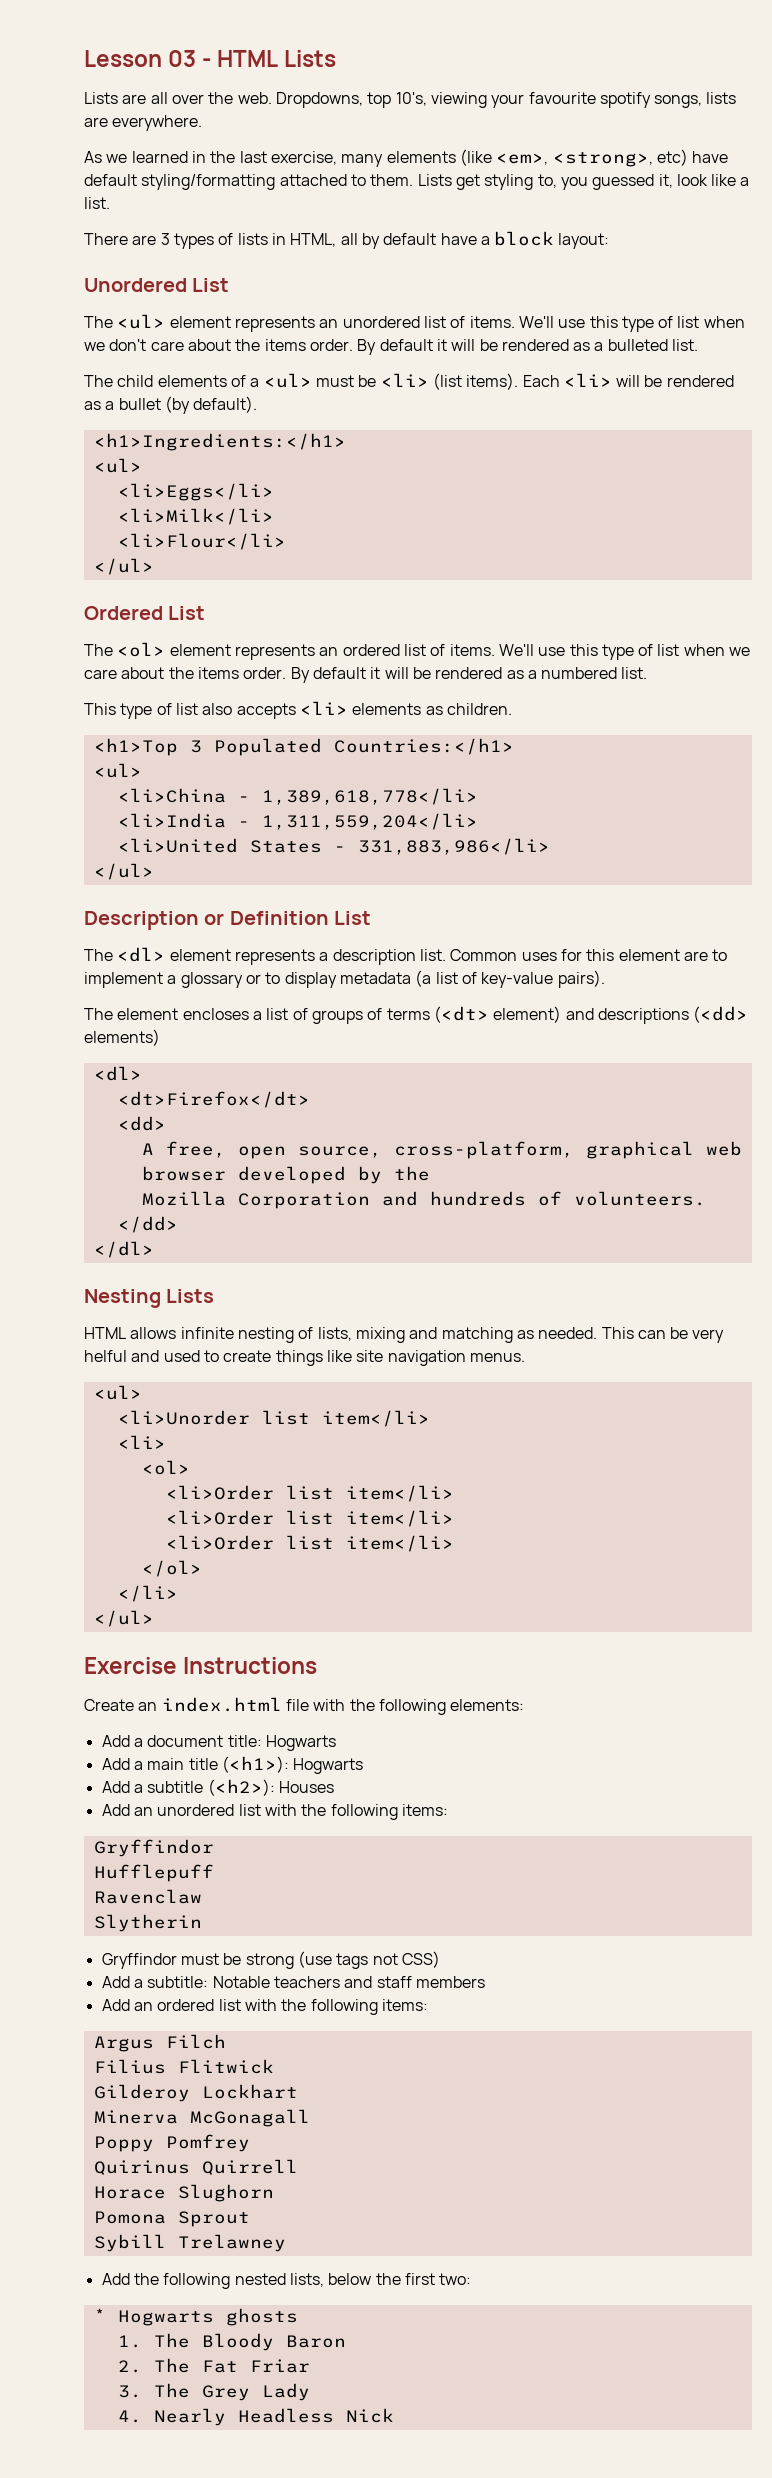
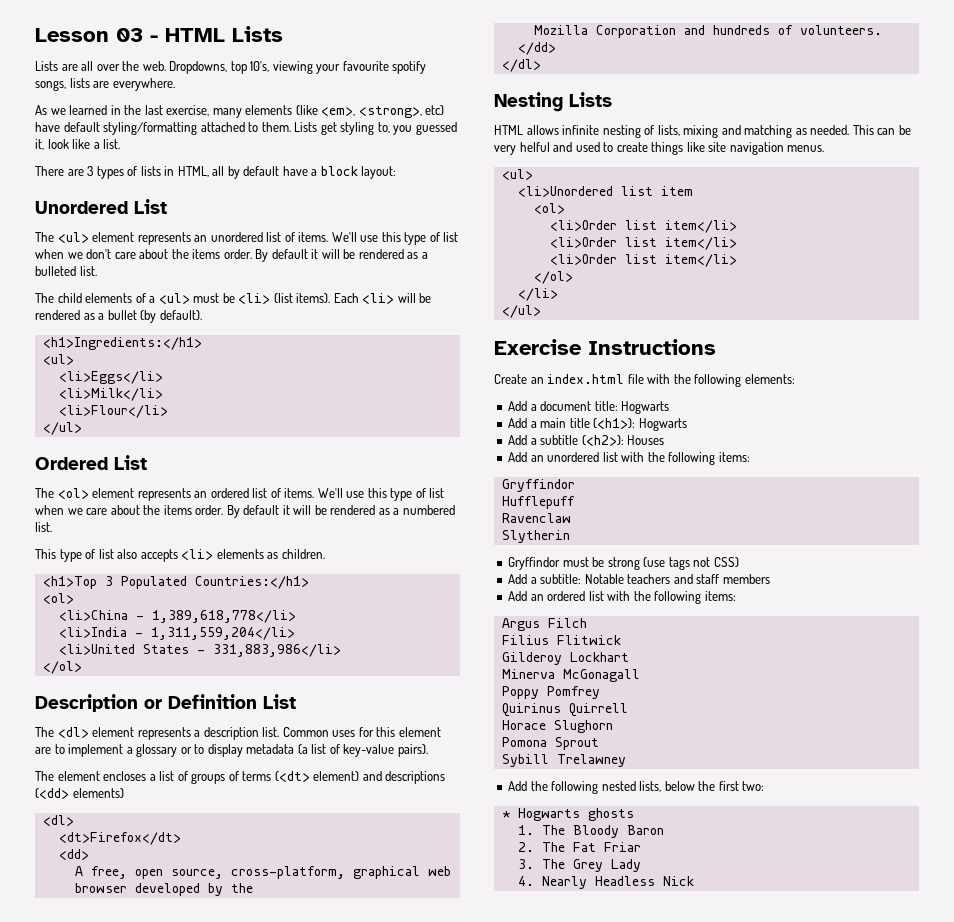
[93,763,142,778] <ul> -> [42,593,74,604] <ol>
[93,863,154,880] </ul> -> [42,661,82,674] </ol>
[117,1410,430,1427] [117,1435,166,1449] <li>Unorder list item</li> // <li> -> [517,186,693,197] <li>Unordered list item

